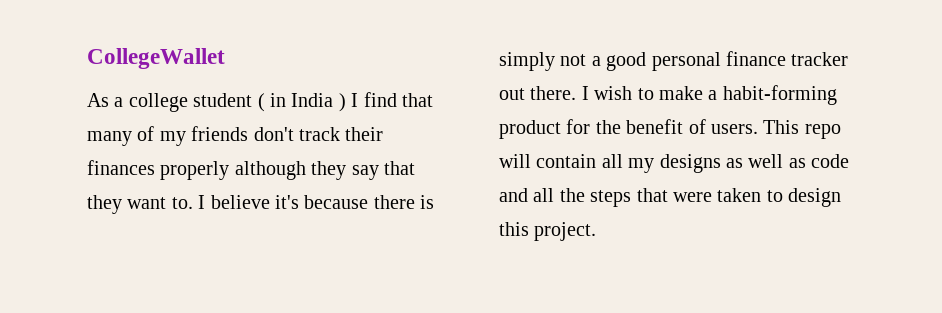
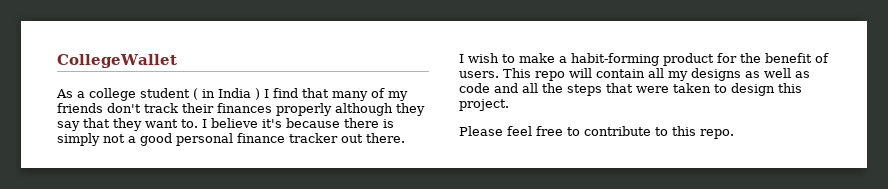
(577, 93) none -> (405, 138) //
(597, 231) none -> [459,126,734,139] // Please feel free to contribute to this repo.

